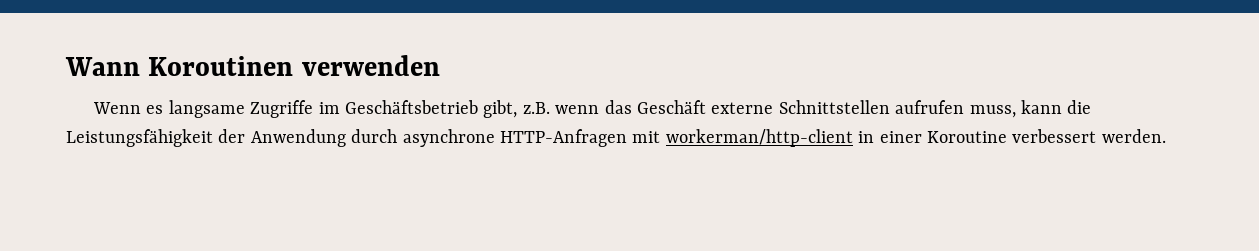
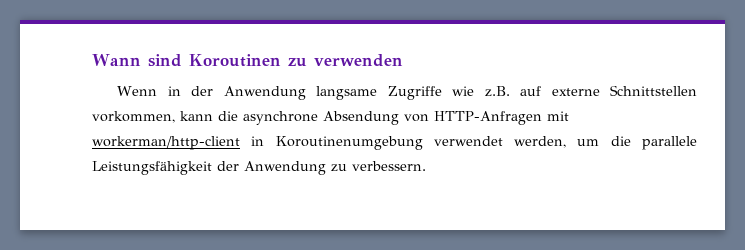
[148,56,294,76] Koroutinen -> [147,54,307,67] sind Koroutinen zu
[146,100,1092,118] [66,129,1166,147] es langsame Zugriffe im Geschäftsbetrieb gibt, z.B. wenn das Geschäft externe Schnittstellen aufrufen muss, kann die Leistungsfähigkeit der Anwendung durch asynchrone HTTP-Anfragen mit workerman/http-client in einer Koroutine verbessert werden. -> [167,85,697,100] [92,111,569,125] [92,136,697,150] [92,161,426,175] in der Anwendung langsame Zugriffe wie z.B. auf externe Schnittstellen vorkommen, kann die asynchrone Absendung von HTTP-Anfragen mit workerman/http-client in Koroutinenumgebung verwendet werden, um die parallele Leistungsfähigkeit der Anwendung zu verbessern.

